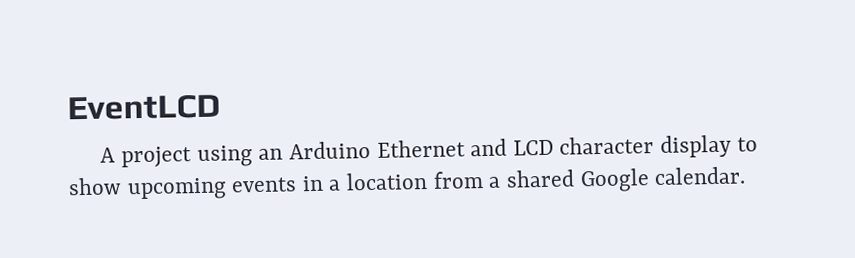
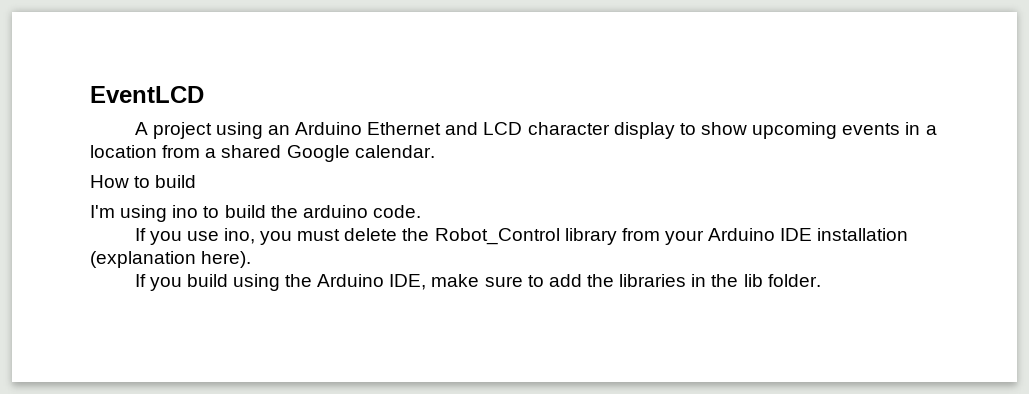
(746, 176) none -> [90,175,197,188] [90,205,421,222] [134,228,909,245] [90,251,252,268] [134,274,821,291] // How to build // I'm using ino to build the arduino code. // If you use ino, you must delete the Robot_Control library from your Arduino IDE installation (explanation here). // If you build using the Arduino IDE, make sure to add the libraries in the lib folder.

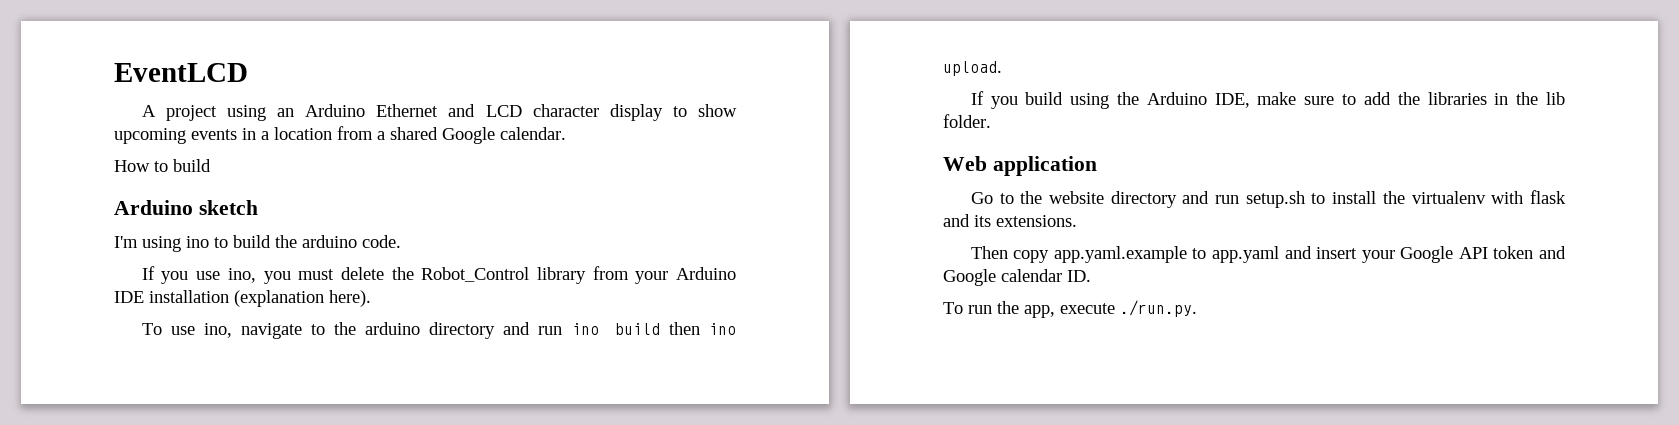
(197, 181) none -> [114,200,258,215] // Arduino sketch
(252, 259) none -> [141,322,736,339] [943,61,1002,76] // To use ino, navigate to the arduino directory and run ino build then ino upload.
(821, 280) none -> [943,156,1097,176] [970,190,1566,208] [943,214,1077,227] [970,246,1566,263] [943,269,1091,286] [943,300,1197,318] // Web application // Go to the website directory and run setup.sh to install the virtualenv with flask and its extensions. // Then copy app.yaml.example to app.yaml and insert your Google API token and Google calendar ID. // To run the app, execute ./run.py.

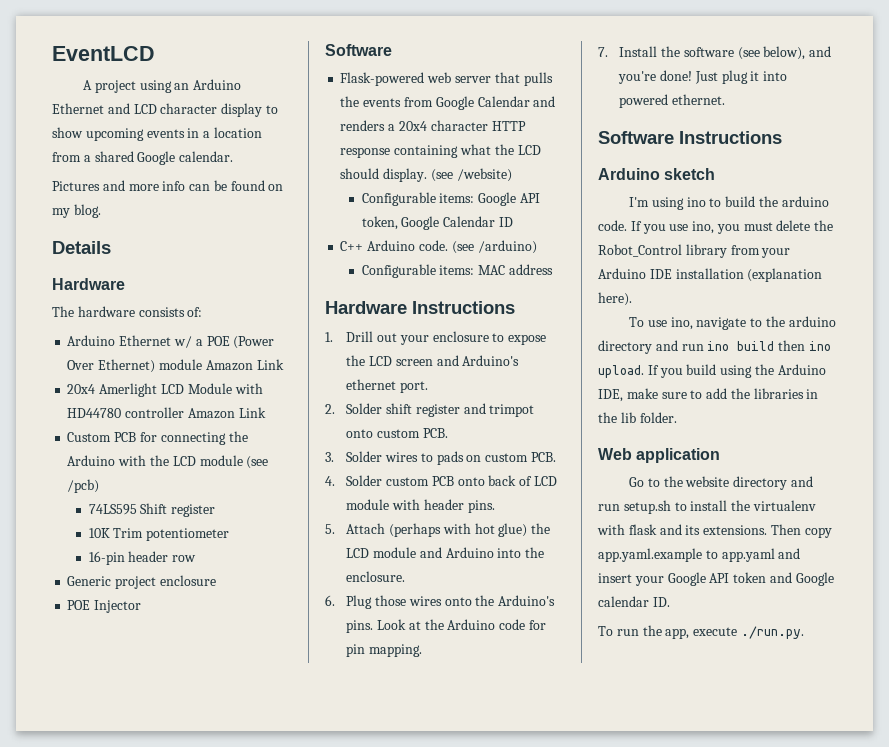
[114,159,211,172] How to build -> [52,180,284,191] [52,204,101,218] [52,241,111,254] [52,278,125,290] [52,306,203,317] [67,335,275,349] [67,359,284,373] [67,383,263,397] [67,407,266,419] [67,431,248,445] [67,455,269,469] [67,479,100,493] [88,503,216,517] [88,528,230,541] [88,551,197,565] [67,575,216,589] [67,600,142,613] [325,44,392,56] [340,72,553,86] [340,96,556,110] [340,120,526,131] [340,144,541,158] [340,168,512,182] [361,192,540,206] [361,216,513,230] [340,240,537,254] [361,264,553,278] [325,301,515,314] [325,331,547,345] [346,355,520,366] [346,379,428,393] [325,403,535,417] [346,428,448,438] [325,451,556,465] [325,475,557,486] [346,499,495,513] [325,523,551,537] [346,547,545,558] [346,571,406,582] [325,595,556,609] [346,619,546,633] [346,644,422,657] [598,46,832,60] [618,70,788,84] [619,94,725,108] [598,131,782,144] Pictures and more info can be found on my blog. // Details // Hardware // The hardware consists of: // Arduino Ethernet w/ a POE (Power Over Ethernet) module Amazon Link // 20x4 Amerlight LCD Module with HD44780 controller Amazon Link // Custom PCB for connecting the Arduino with the LCD module (see /pcb) // 74LS595 Shift register // 10K Trim potentiometer // 16-pin header row // Generic project enclosure // POE Injector // Software // Flask-powered web server that pulls the events from Google Calendar and renders a 20x4 character HTTP response containing what the LCD should display. (see /website) // Configurable items: Google API token, Google Calendar ID // C++ Arduino code. (see /arduino) // Configurable items: MAC address // Hardware Instructions // 1. Drill out your enclosure to expose the LCD screen and Arduino's ethernet port. // 2. Solder shift register and trimpot onto custom PCB. // 3. Solder wires to pads on custom PCB. // 4. Solder custom PCB onto back of LCD module with header pins. // 5. Attach (perhaps with hot glue) the LCD module and Arduino into the enclosure. // 6. Plug those wires onto the Arduino's pins. Look at the Arduino code for pin mapping. // 7. Install the software (see below), and you're done! Just plug it into powered ethernet. // Software Instructions
(401, 241) // -> (627, 225) none
(1002, 68) // -> (644, 371) none
(1077, 221) // -> (768, 530) none

